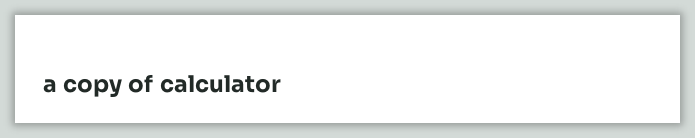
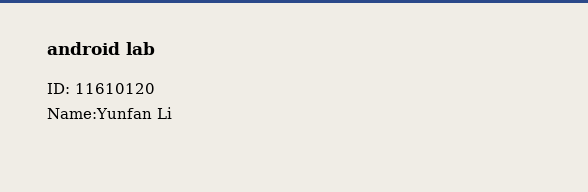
[43,74,281,97] a copy of calculator -> [47,42,155,55] [47,83,155,94] [47,107,172,119] android lab // ID: 11610120 // Name:Yunfan Li

